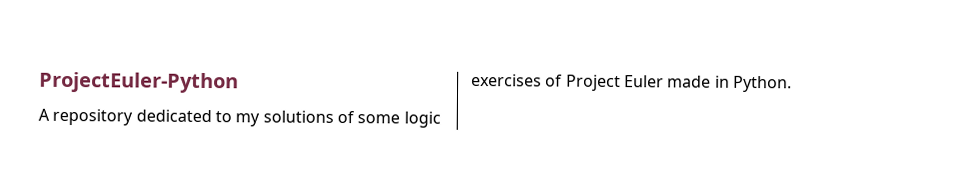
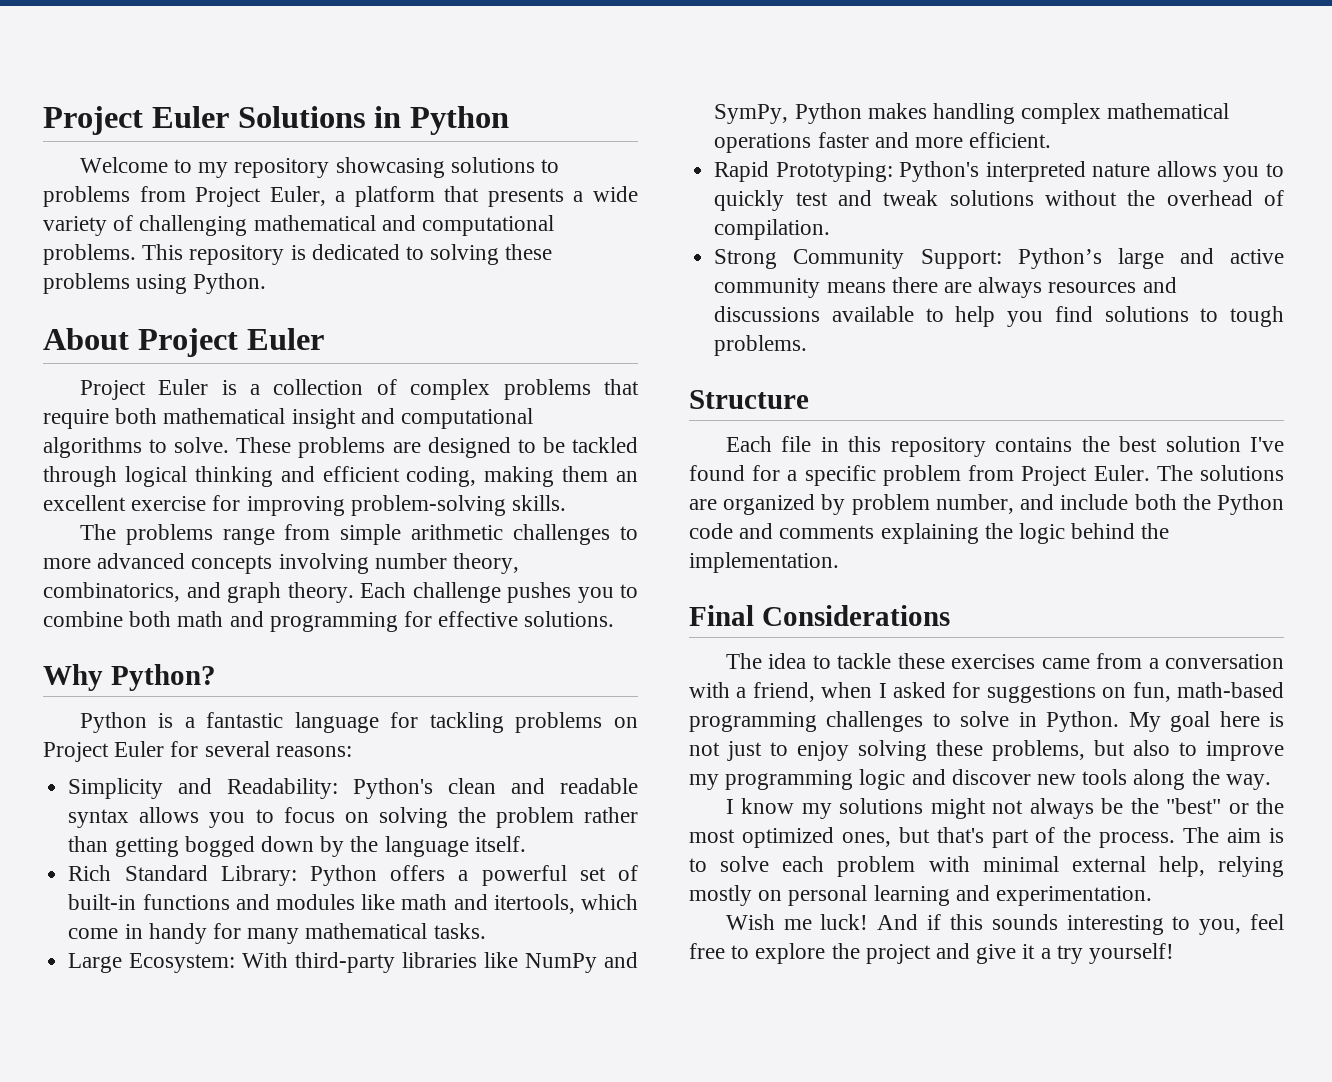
[39,71,239,94] [38,108,441,128] [471,73,792,93] ProjectEuler-Python // A repository dedicated to my solutions of some logic exercises of Project Euler made in Python. -> [43,106,510,135] [79,157,560,178] [43,186,638,207] [43,215,555,236] [43,244,553,265] [43,273,267,294] [43,328,324,357] [79,379,639,400] [43,408,534,429] [43,437,638,458] [43,466,638,487] [43,495,567,516] [79,524,638,545] [43,553,520,574] [43,582,638,603] [43,611,615,632] [43,664,216,691] [79,712,638,733] [43,741,352,762] [68,778,638,799] [68,807,638,828] [68,836,526,857] [68,865,638,886] [68,894,638,914] [68,923,486,944] [68,952,639,973] [714,103,1230,124] [714,132,1052,153] [714,161,1284,182] [714,190,1284,211] [714,219,831,240] [714,248,1284,269] [714,277,1177,298] [714,306,1284,327] [714,335,808,356] [689,390,809,409] [725,436,1284,457] [689,465,1284,486] [689,494,1284,515] [689,523,1170,544] [689,552,839,573] [689,605,950,626] [725,653,1285,669] [689,682,1284,703] [689,711,1284,732] [689,740,1284,761] [689,769,1271,790] [725,798,1284,819] [689,827,1284,848] [689,856,1284,877] [689,885,1153,906] [725,914,1284,935] [689,943,1175,964] Project Euler Solutions in Python // Welcome to my repository showcasing solutions to problems from Project Euler, a platform that presents a wide variety of challenging mathematical and computational problems. This repository is dedicated to solving these problems using Python. // About Project Euler // Project Euler is a collection of complex problems that require both mathematical insight and computational algorithms to solve. These problems are designed to be tackled through logical thinking and efficient coding, making them an excellent exercise for improving problem-solving skills. // The problems range from simple arithmetic challenges to more advanced concepts involving number theory, combinatorics, and graph theory. Each challenge pushes you to combine both math and programming for effective solutions. // Why Python? // Python is a fantastic language for tackling problems on Project Euler for several reasons: // Simplicity and Readability: Python's clean and readable syntax allows you to focus on solving the problem rather than getting bogged down by the language itself. // Rich Standard Library: Python offers a powerful set of built-in functions and modules like math and itertools, which come in handy for many mathematical tasks. // Large Ecosystem: With third-party libraries like NumPy and SymPy, Python makes handling complex mathematical operations faster and more efficient. // Rapid Prototyping: Python's interpreted nature allows you to quickly test and tweak solutions without the overhead of compilation. // Strong Community Support: Python’s large and active community means there are always resources and discussions available to help you find solutions to tough problems. // Structure // Each file in this repository contains the best solution I've found for a specific problem from Project Euler. The solutions are organized by problem number, and include both the Python code and comments explaining the logic behind the implementation. // Final Considerations // The idea to tackle these exercises came from a conversation with a friend, when I asked for suggestions on fun, math-based programming challenges to solve in Python. My goal here is not just to enjoy solving these problems, but also to improve my programming logic and discover new tools along the way. // I know my solutions might not always be the "best" or the most optimized ones, but that's part of the process. The aim is to solve each problem with minimal external help, relying mostly on personal learning and experimentation. // Wish me luck! And if this sounds interesting to you, feel free to explore the project and give it a try yourself!

